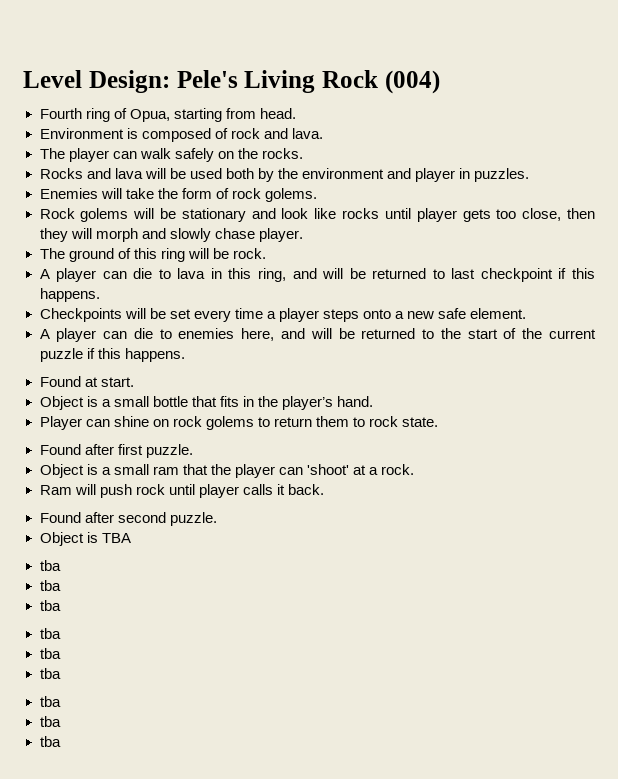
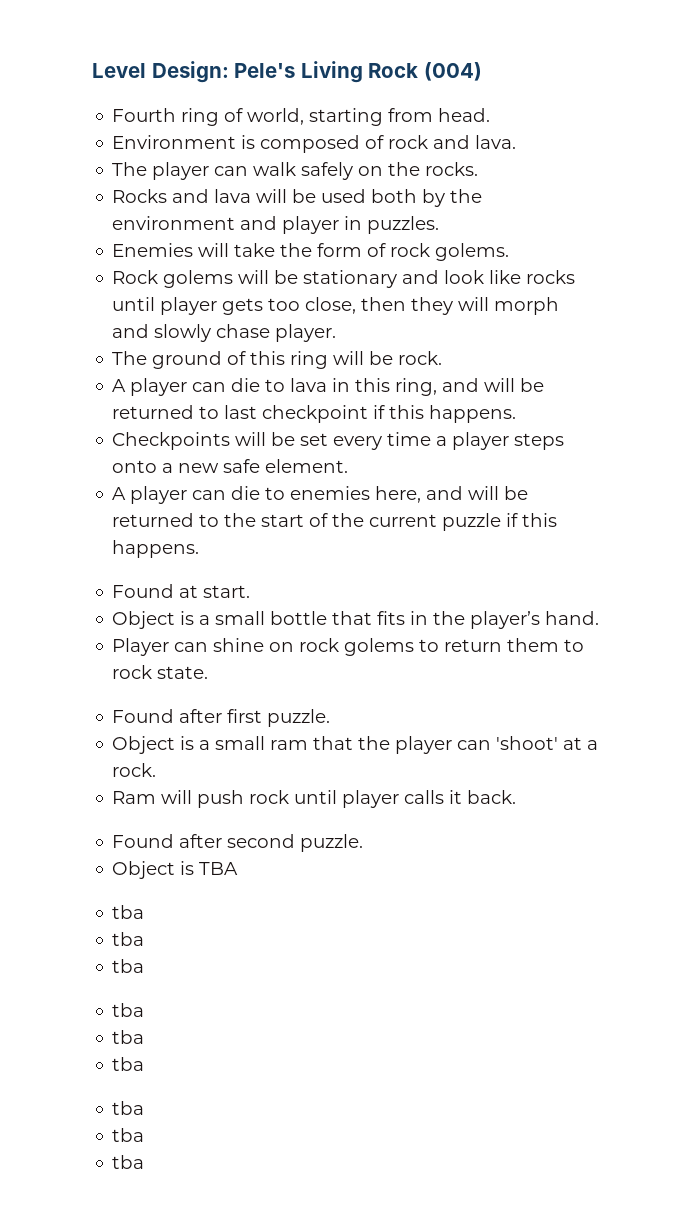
[129,109,170,122] Opua, -> [247,108,305,125] world,

